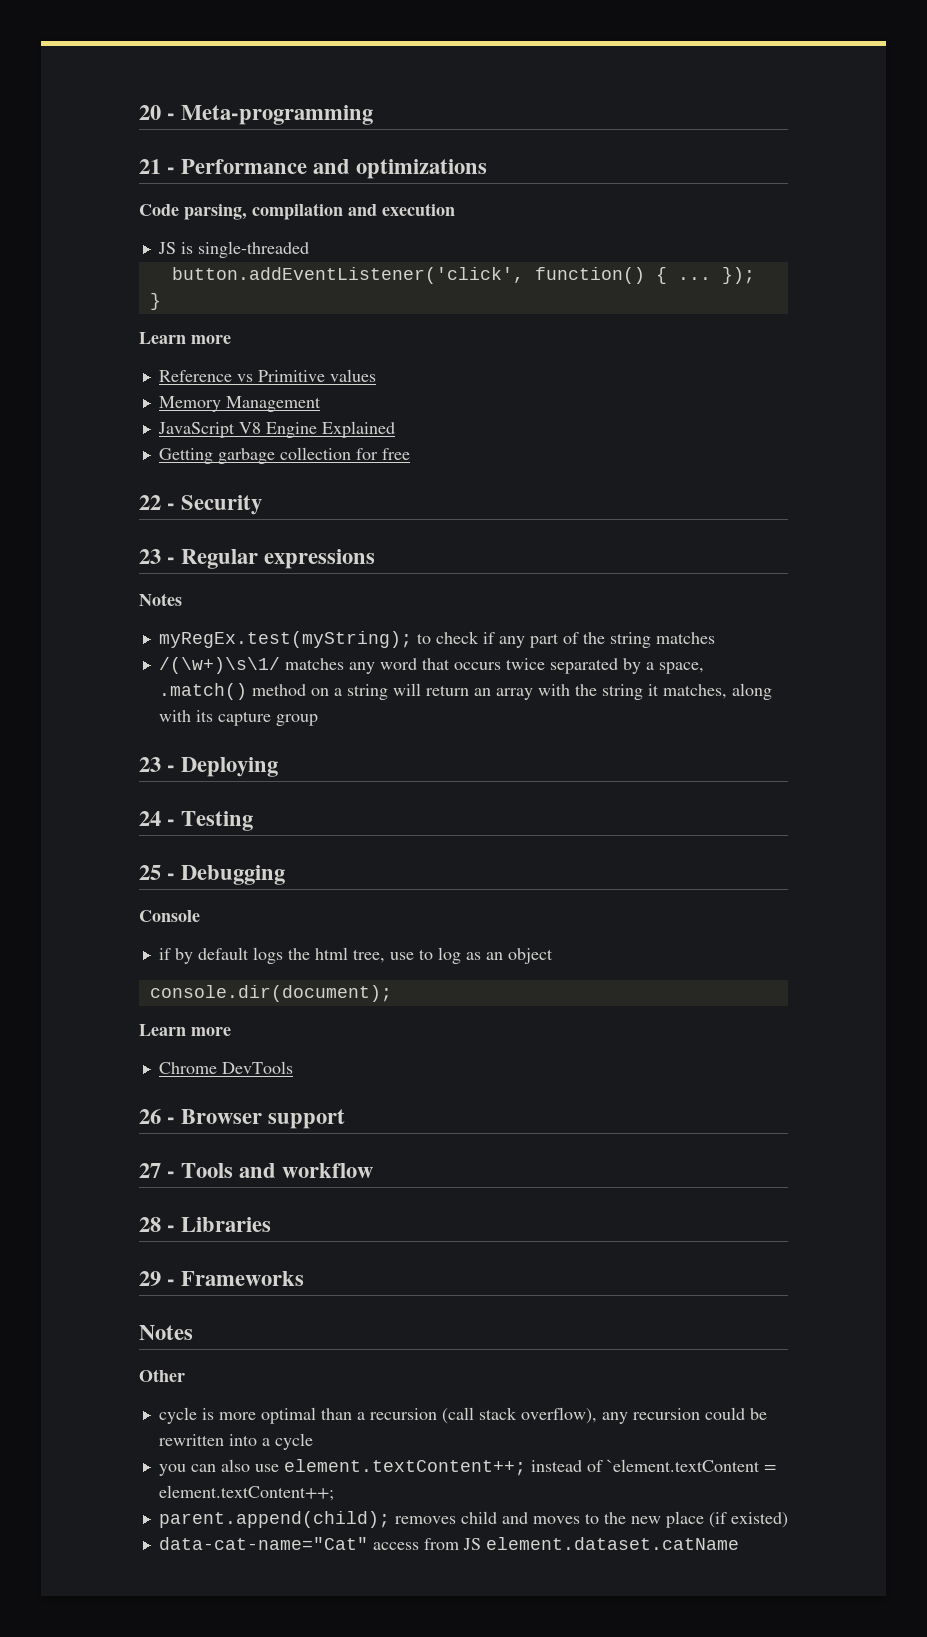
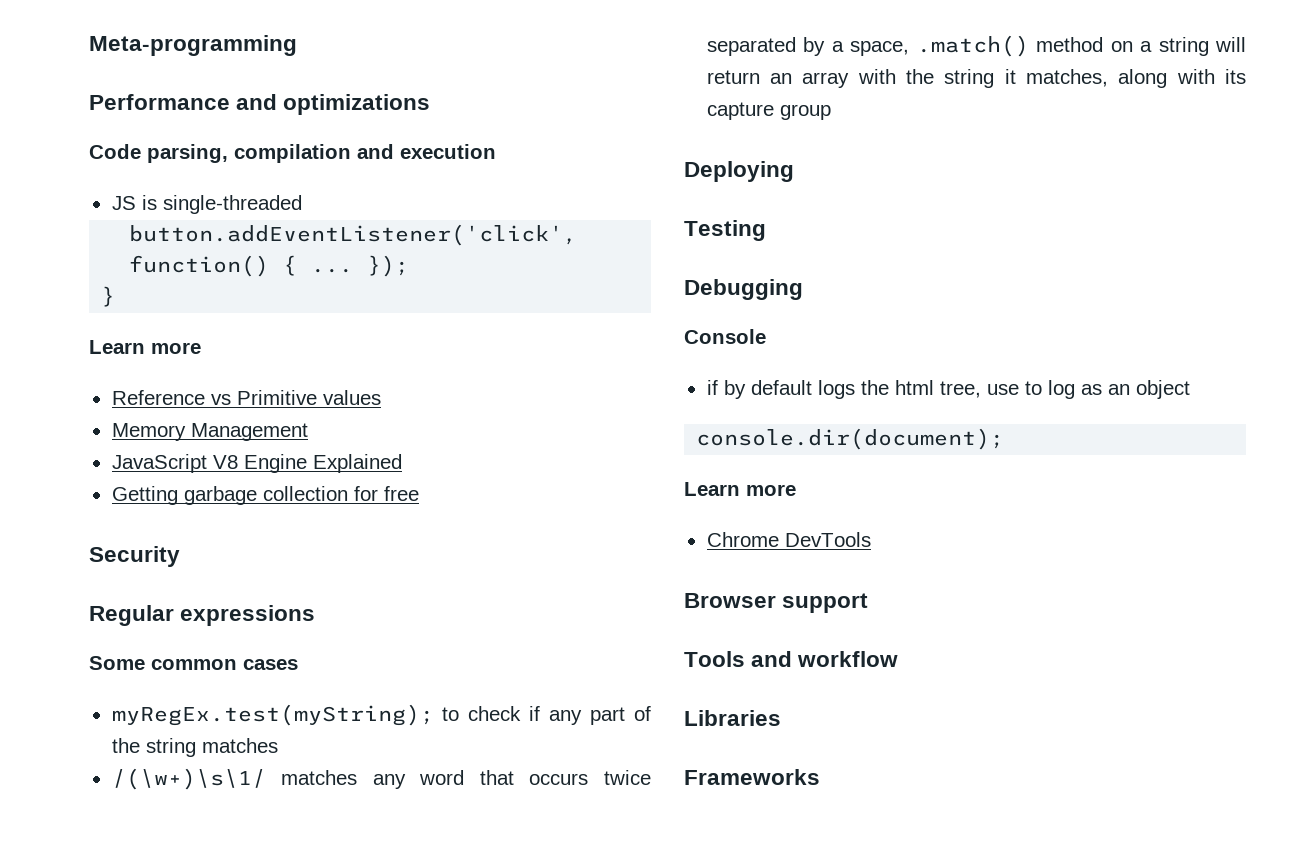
[139,105,176,120] 20 - -> (89, 45) none
[139,159,176,174] 21 - -> (297, 45) none
[139,495,176,510] 22 - -> (419, 493) none
[139,549,176,564] 23 - -> (180, 556) none
[139,593,182,606] Notes -> [89,656,298,670] Some common cases
[139,757,176,772] 23 - -> (831, 112) none
[139,811,176,826] 24 - -> (794, 171) none
[139,865,176,880] 25 - -> (766, 230) none
[139,1109,176,1124] 26 - -> (871, 539) none
[139,1163,176,1178] 27 - -> (869, 603) none
[139,1217,176,1232] 28 - -> (899, 659) none
[139,1271,176,1286] 29 - -> (781, 718) none
[139,1325,193,1340] [139,1369,185,1382] [158,1407,767,1424] [158,1433,313,1450] [158,1459,776,1476] [158,1485,334,1501] [158,1511,788,1528] [158,1537,739,1550] // Notes // Other // cycle is more optimal than a recursion (call stack overflow), any recursion could be rewritten into a cycle // you can also use element.textContent++; instead of `element.textContent = element.textContent++; // parent.append(child); removes child and moves to the new place (if existed) // data-cat-name="Cat" access from JS element.dataset.catName -> (820, 777) none

